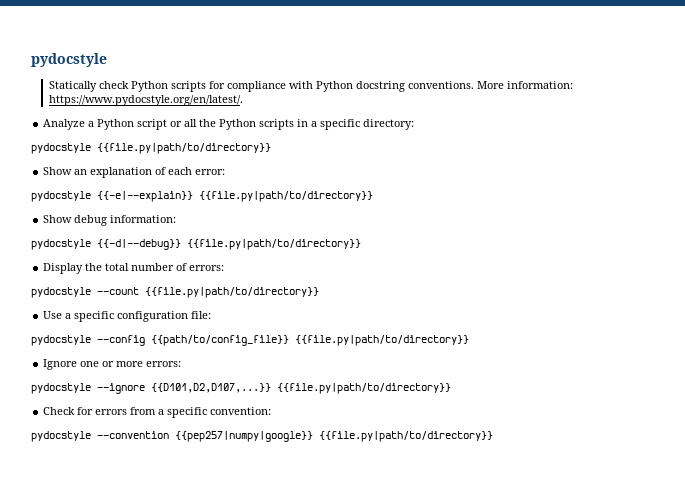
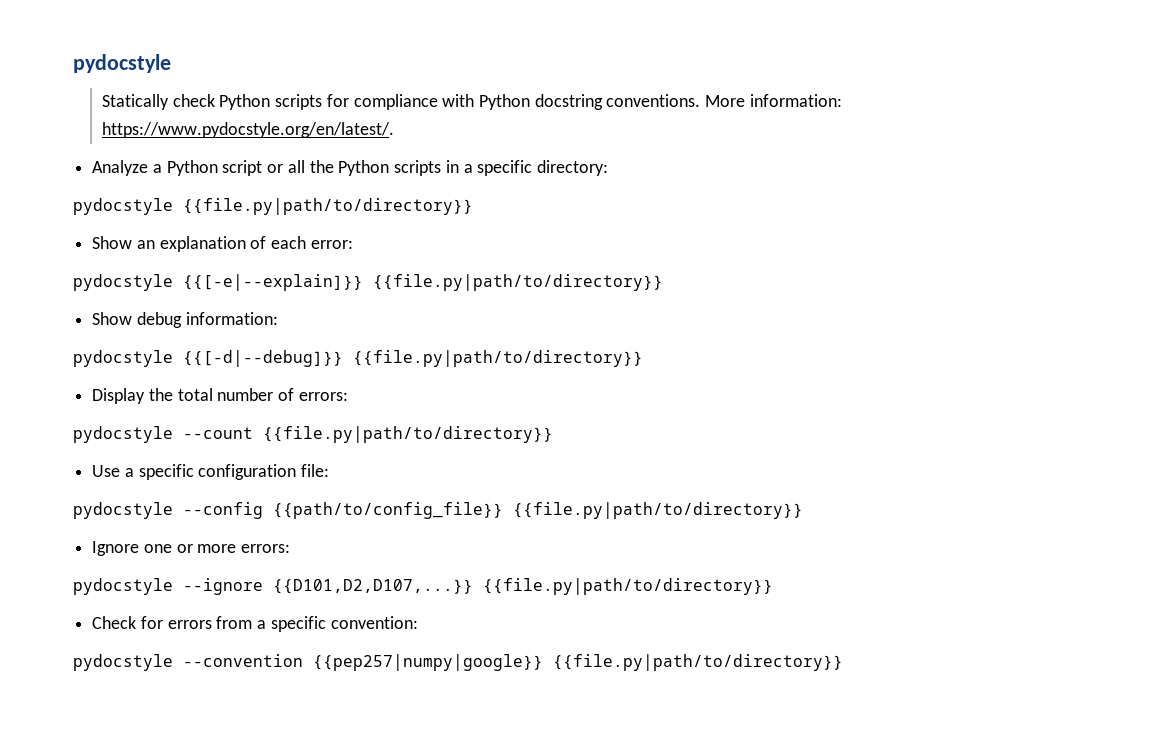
[97,191,193,202] {{-e|--explain}} -> [183,274,363,291] {{[-e|--explain]}}
[97,239,181,250] {{-d|--debug}} -> [183,350,343,367] {{[-d|--debug]}}

